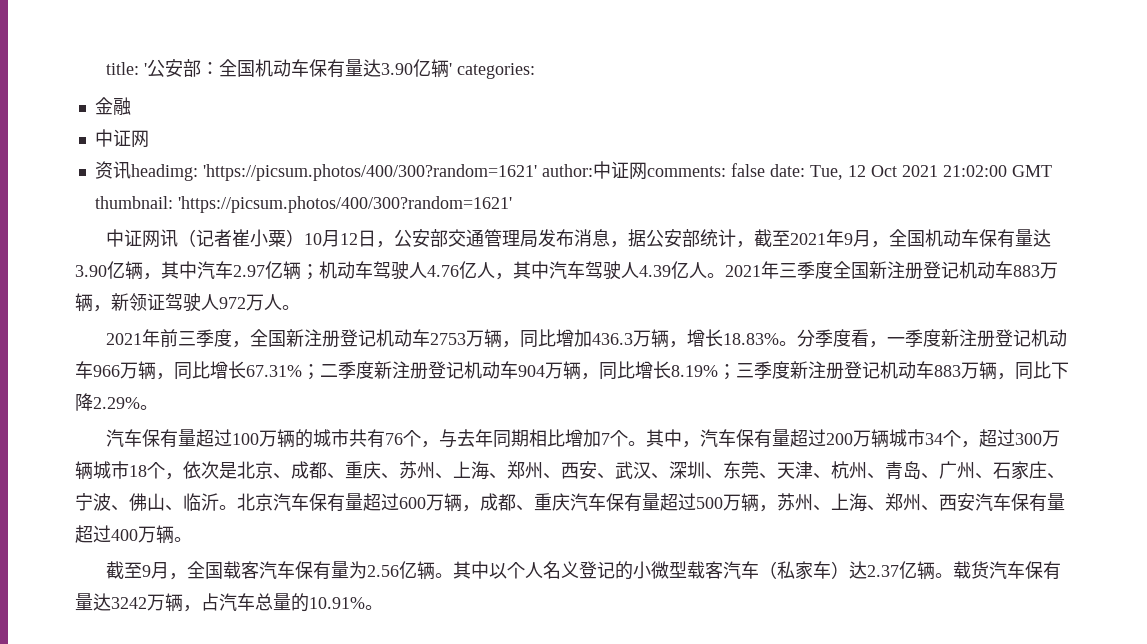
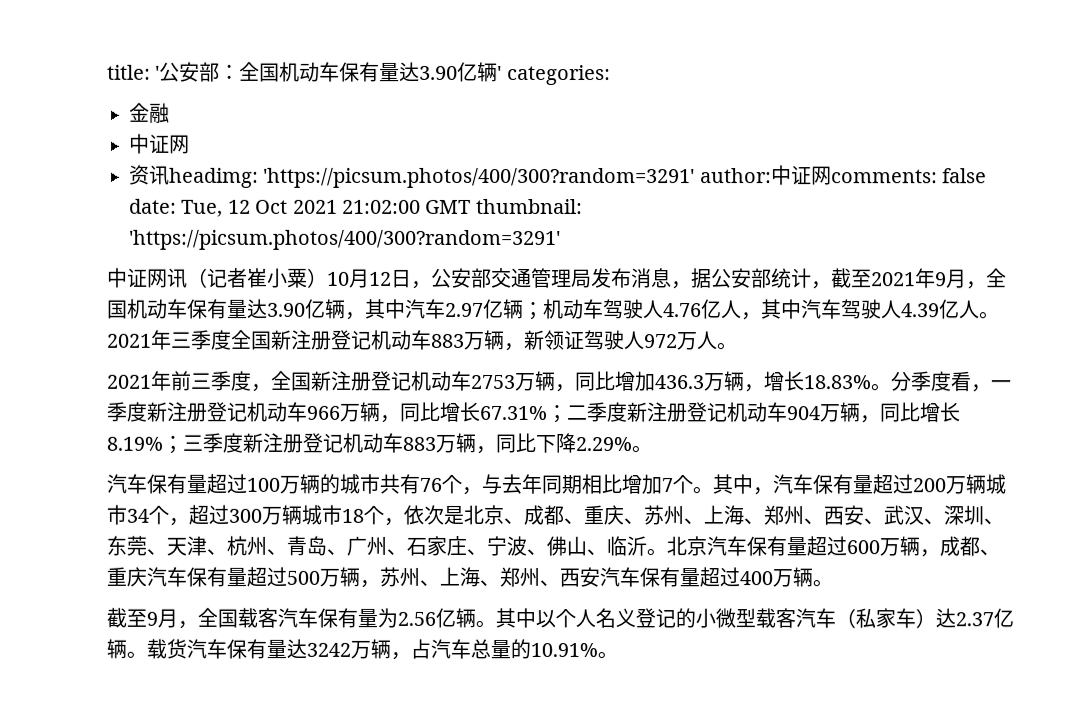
[202,164,537,181] 'https://picsum.photos/400/300?random=1621' -> [263,167,696,189] 'https://picsum.photos/400/300?random=3291'
[177,196,512,213] 'https://picsum.photos/400/300?random=1621' -> [129,229,561,251] 'https://picsum.photos/400/300?random=3291'

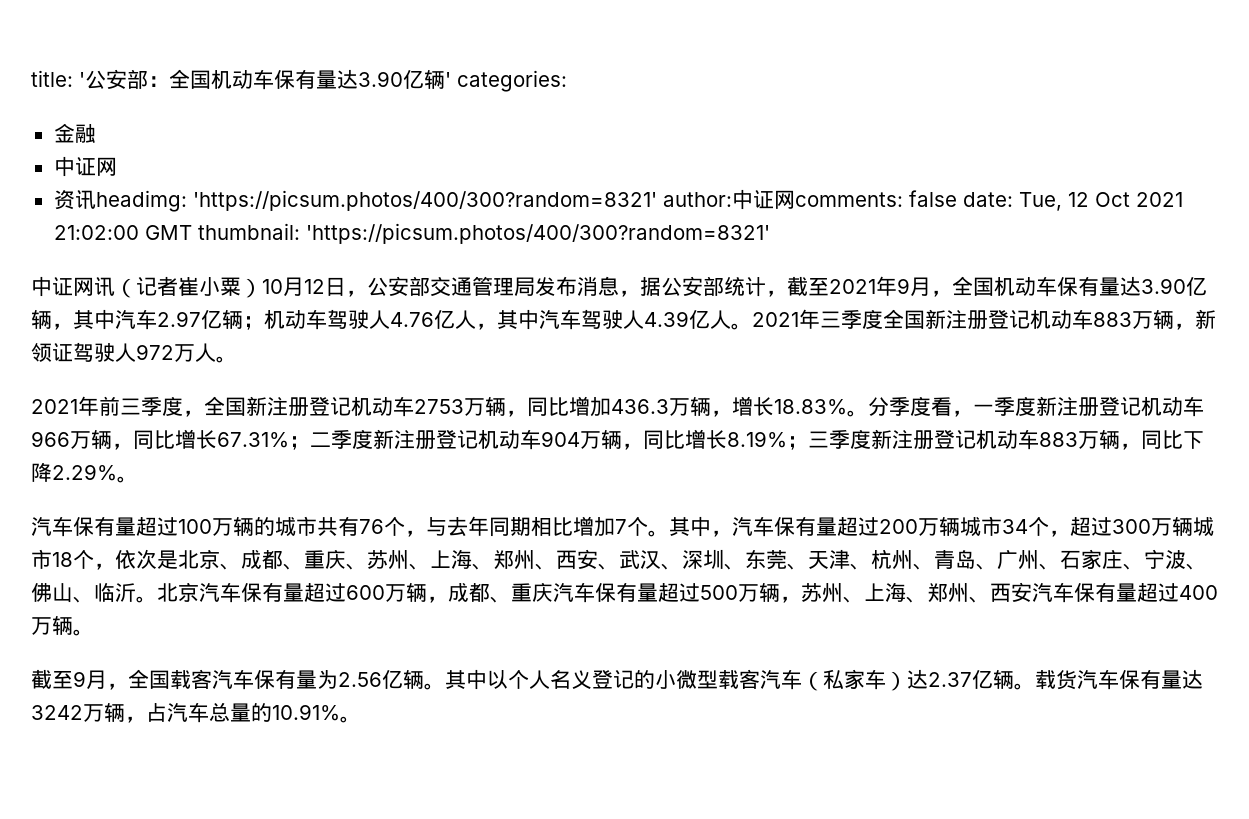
[263,167,696,189] 'https://picsum.photos/400/300?random=3291' -> [192,190,657,211] 'https://picsum.photos/400/300?random=8321'
[129,229,561,251] 'https://picsum.photos/400/300?random=3291' -> [305,223,770,244] 'https://picsum.photos/400/300?random=8321'

